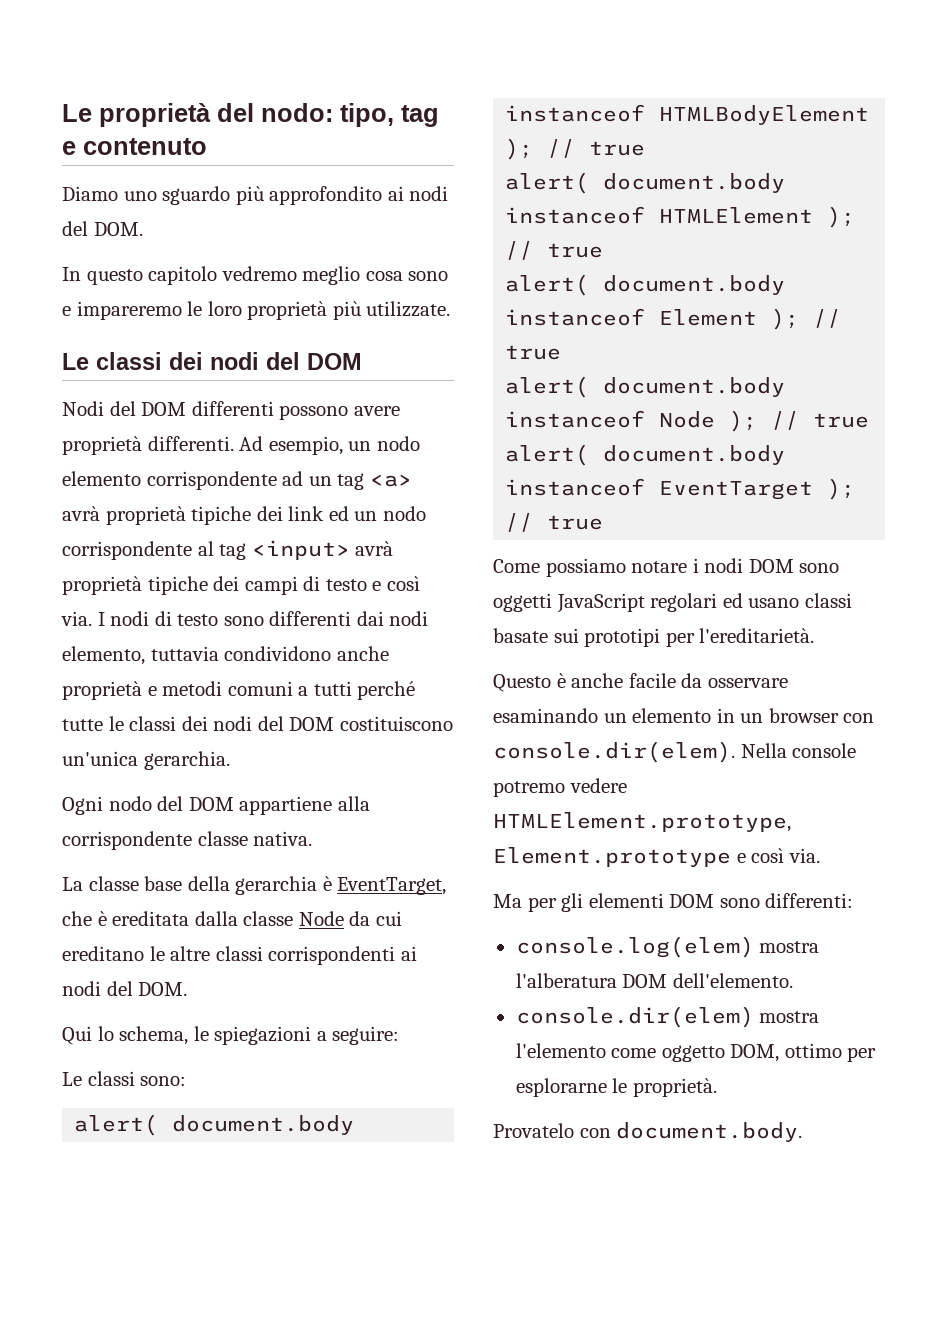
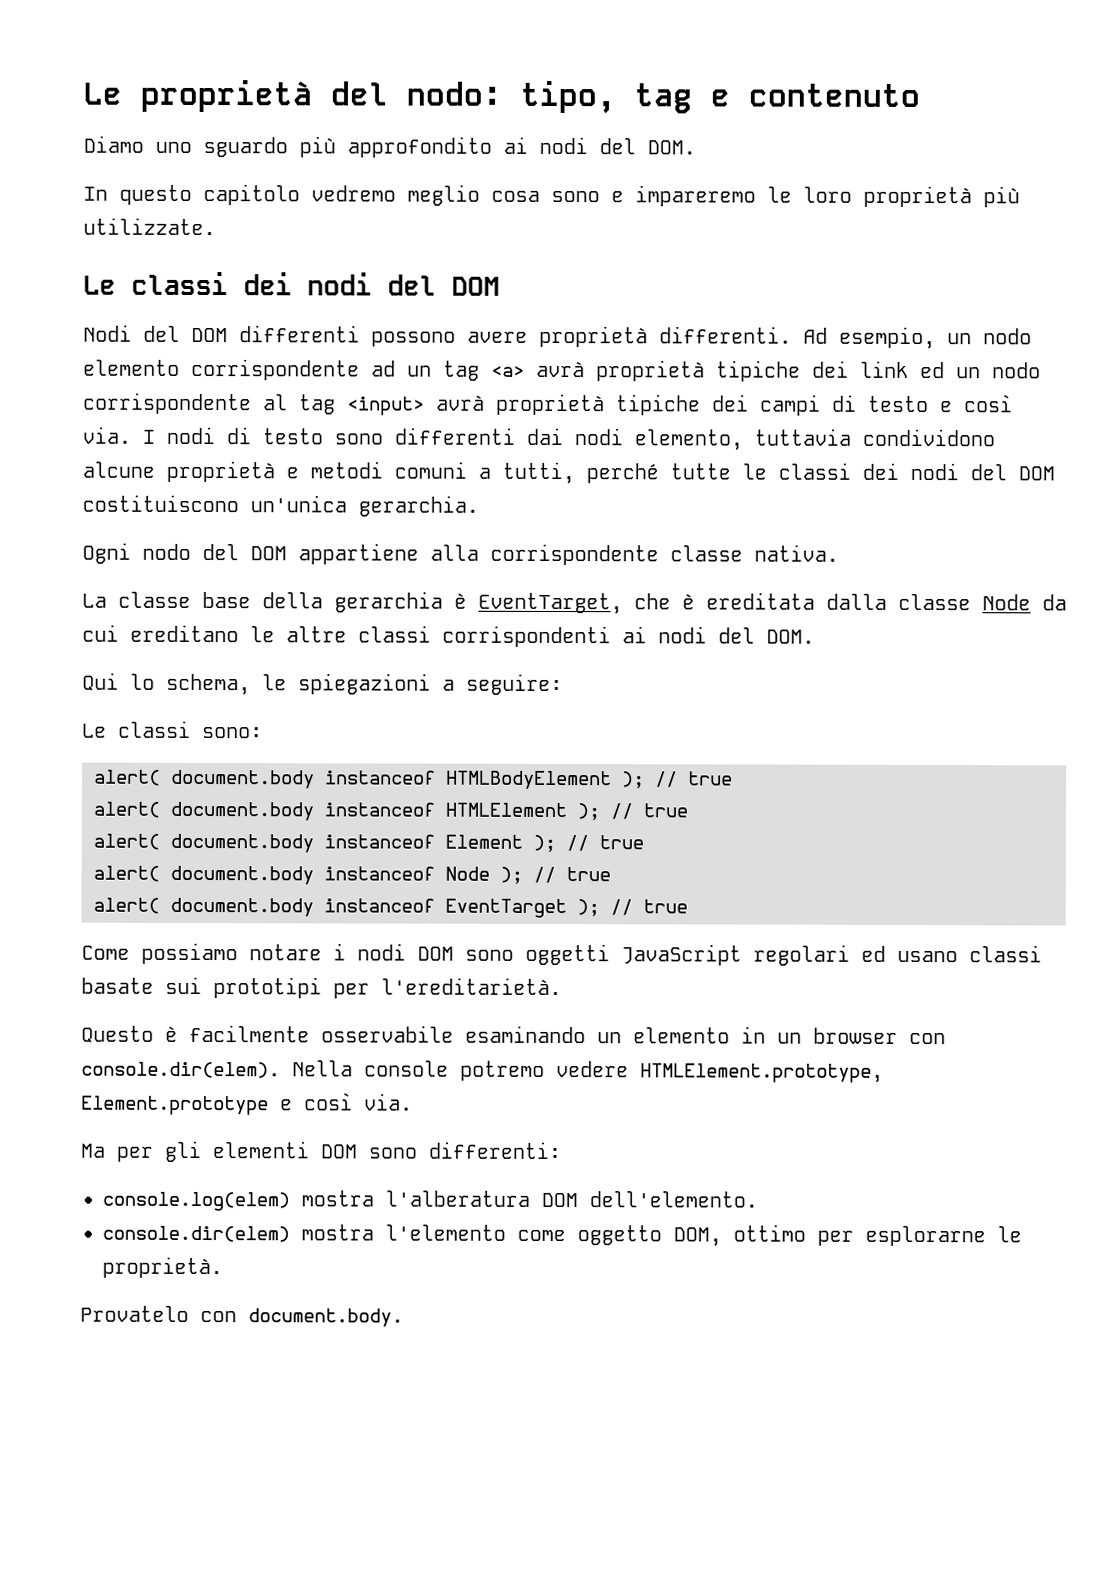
[336,646,389,661] anche -> [82,461,155,478] alcune
[313,681,352,696] tutti -> [502,461,575,485] tutti,
[571,673,788,688] anche facile da osservare -> [189,1024,454,1043] facilmente osservabile

